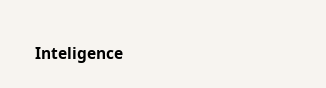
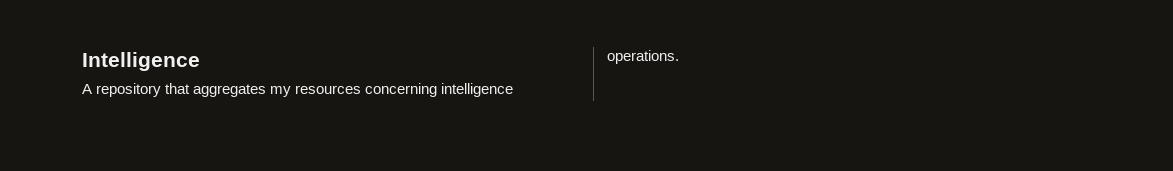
[35,47,123,63] Inteligence -> [82,52,200,71] [82,83,514,97] [607,50,679,64] Intelligence // A repository that aggregates my resources concerning intelligence operations.

